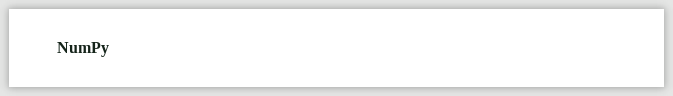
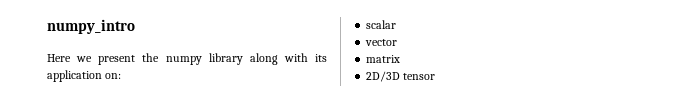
[57,42,109,57] NumPy -> [47,19,135,34] [47,53,327,65] [47,70,122,82] [366,20,397,29] [365,39,398,46] [366,55,401,63] [366,71,436,82] numpy_intro // Here we present the numpy library along with its application on: // scalar // vector // matrix // 2D/3D tensor

